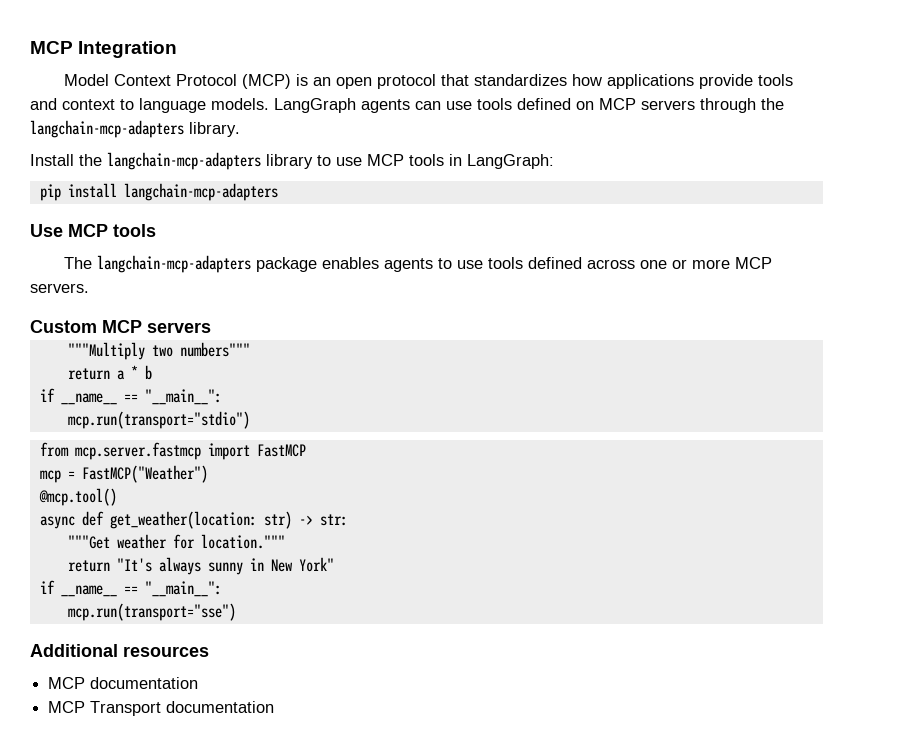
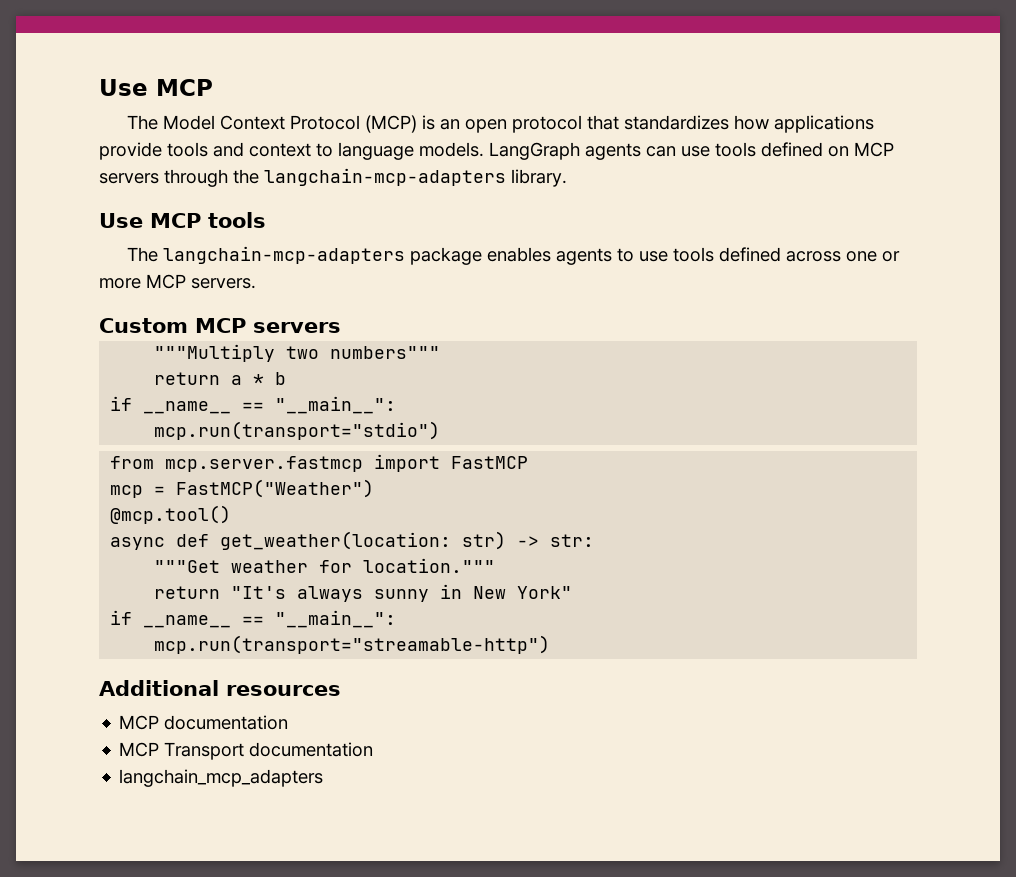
[30,41,178,58] MCP Integration // -> [99,79,213,96] [127,115,159,130] Use MCP // The
[30,152,554,170] [39,183,278,201] // Install the langchain-mcp-adapters library to use MCP tools in LangGraph: // pip install langchain-mcp-adapters -> (567, 178) none
[67,603,236,621] mcp.run(transport="sse") -> [154,635,551,654] mcp.run(transport="streamable-http")
(275, 707) none -> [119,769,324,787] // langchain_mcp_adapters

